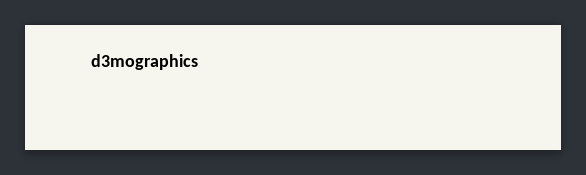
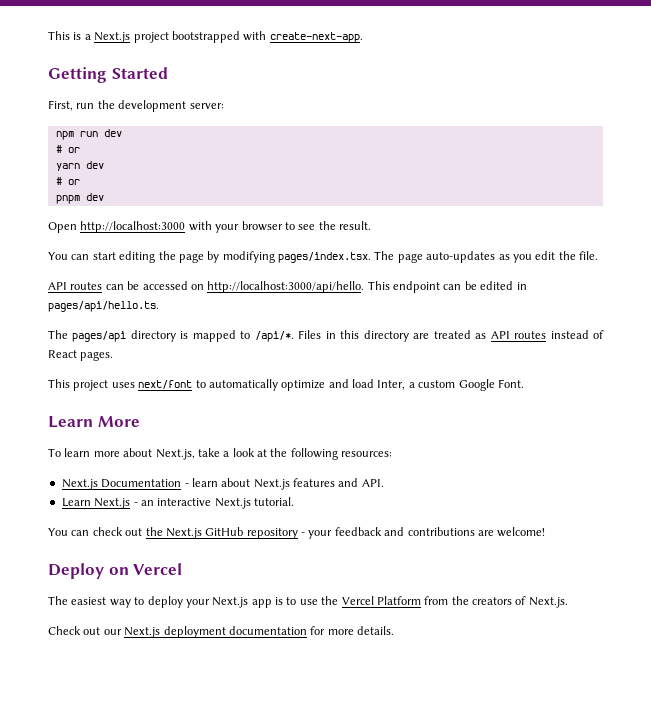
[91,54,198,70] d3mographics -> [48,31,363,43] [48,67,168,83] [48,100,224,112] [55,129,122,140] [55,145,80,153] [55,161,104,171] [55,177,80,185] [55,193,104,204] [48,221,371,233] [48,251,598,263] [48,281,527,293] [48,301,159,312] [48,330,605,342] [48,350,114,361] [48,379,524,391] [48,416,140,428] [48,448,393,460] [61,478,384,490] [61,497,294,509] [48,527,546,539] [48,563,183,579] [48,596,568,608] [48,626,394,638] This is a Next.js project bootstrapped with create-next-app. // Getting Started // First, run the development server: // npm run dev // # or // yarn dev // # or // pnpm dev // Open http://localhost:3000 with your browser to see the result. // You can start editing the page by modifying pages/index.tsx. The page auto-updates as you edit the file. // API routes can be accessed on http://localhost:3000/api/hello. This endpoint can be edited in pages/api/hello.ts. // The pages/api directory is mapped to /api/*. Files in this directory are treated as API routes instead of React pages. // This project uses next/font to automatically optimize and load Inter, a custom Google Font. // Learn More // To learn more about Next.js, take a look at the following resources: // Next.js Documentation - learn about Next.js features and API. // Learn Next.js - an interactive Next.js tutorial. // You can check out the Next.js GitHub repository - your feedback and contributions are welcome! // Deploy on Vercel // The easiest way to deploy your Next.js app is to use the Vercel Platform from the creators of Next.js. // Check out our Next.js deployment documentation for more details.

